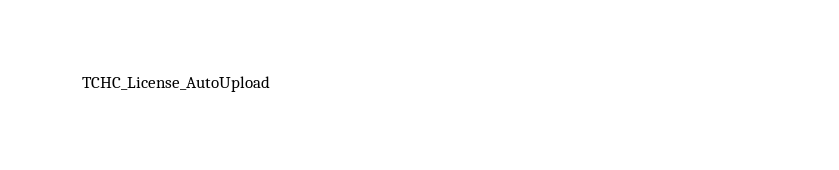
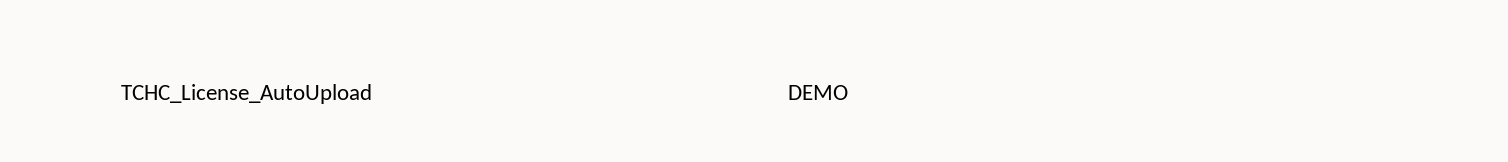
(270, 84) none -> [788,85,848,100] // DEMO

